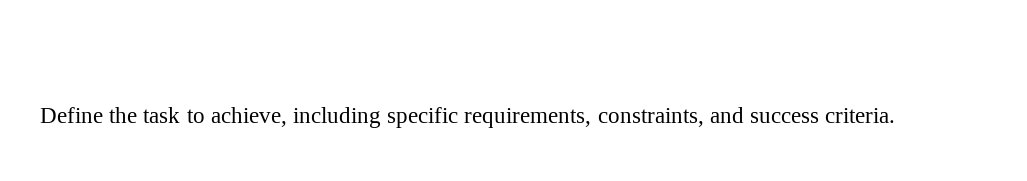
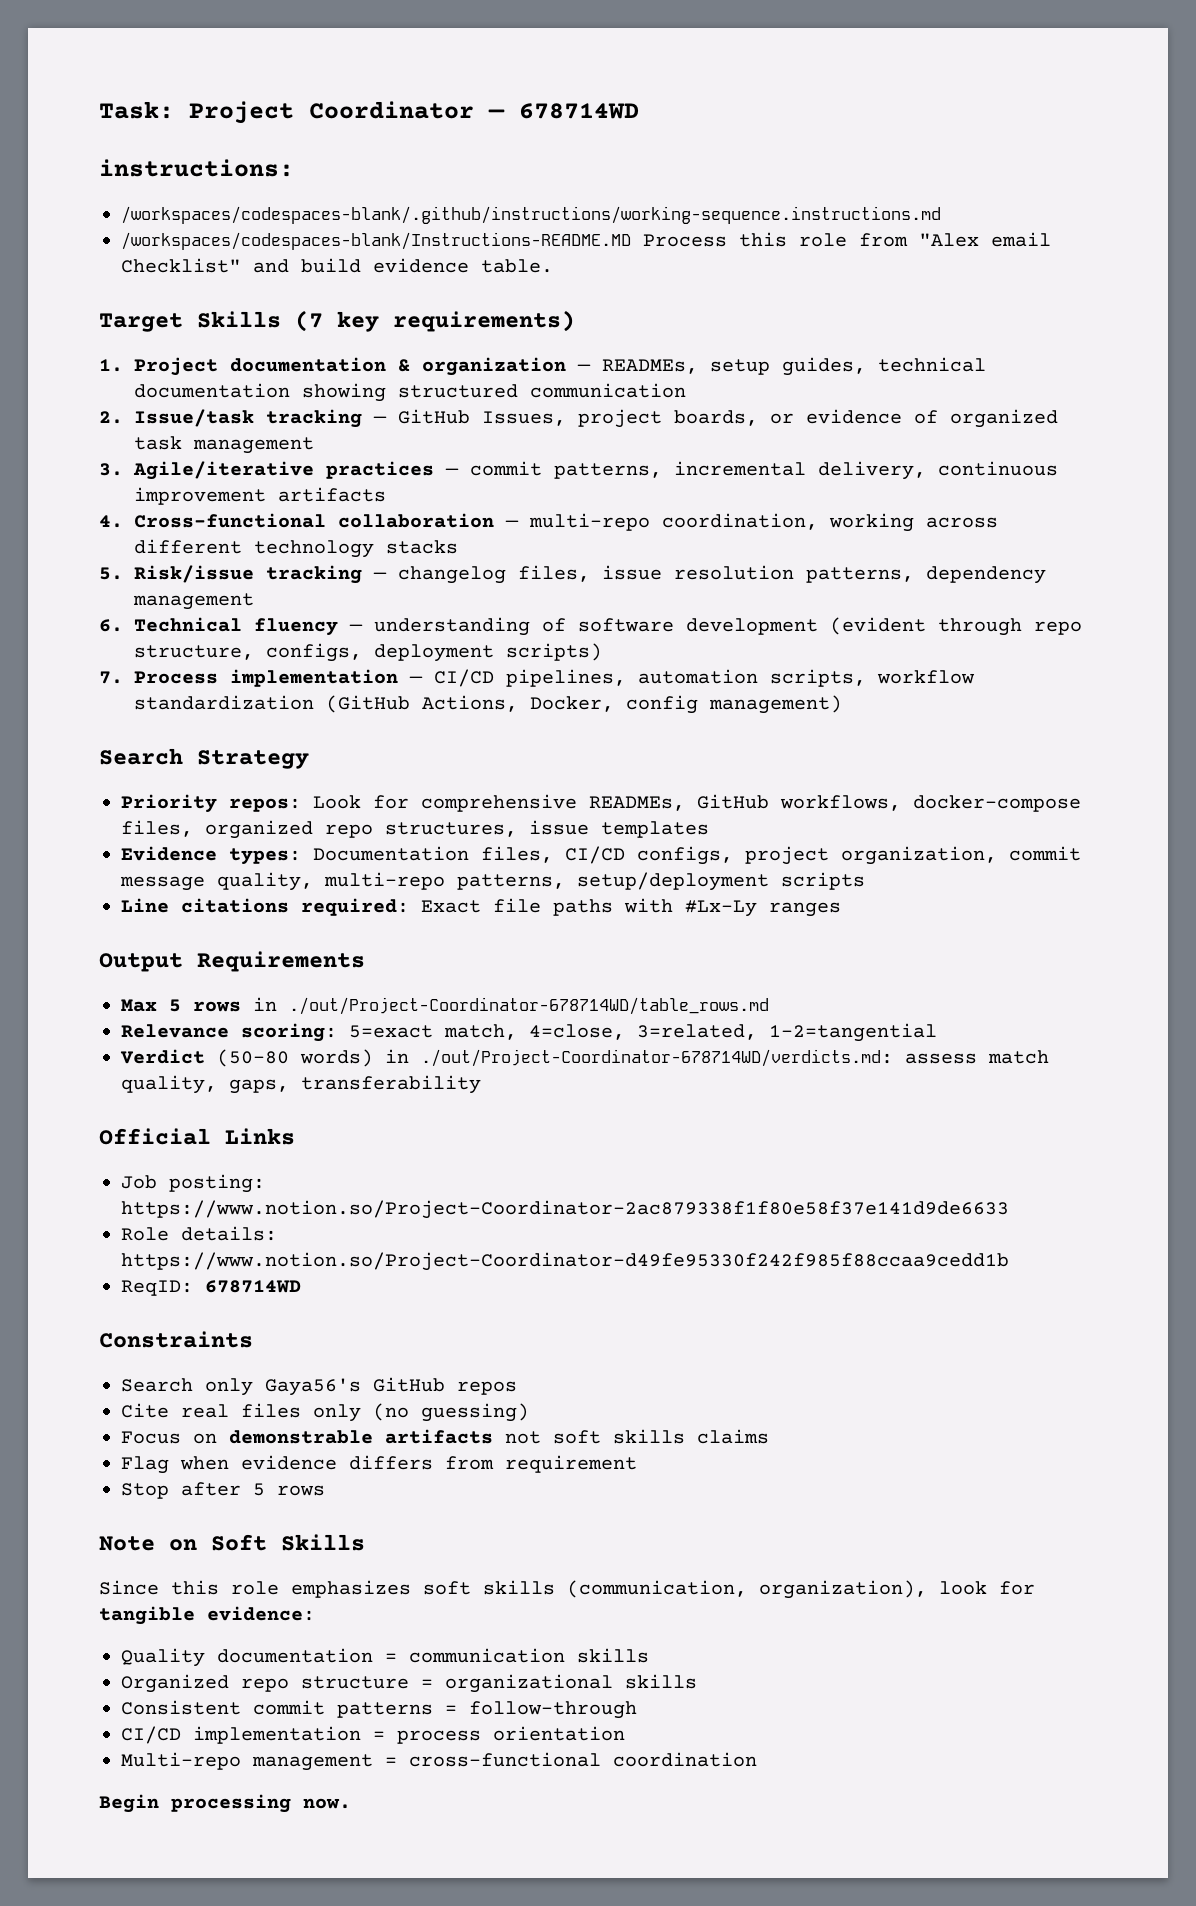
[40,107,896,128] Define the task to achieve, including specific requirements, constraints, and success criteria. -> [99,101,639,124] [99,159,294,177] [121,206,941,224] [121,232,1051,250] [121,258,553,273] [99,310,575,332] [99,357,987,376] [134,383,687,402] [99,409,1059,428] [134,436,315,454] [99,461,1059,480] [134,487,387,505] [99,513,999,532] [134,539,459,558] [99,565,1047,584] [133,593,255,610] [99,617,1083,636] [134,643,603,662] [99,669,976,687] [134,695,843,714] [99,748,309,769] [121,794,1081,813] [121,820,709,839] [121,846,1081,865] [120,872,865,891] [121,898,841,917] [99,951,365,972] [121,997,769,1015] [121,1023,937,1042] [120,1049,1049,1067] [121,1075,481,1094] [99,1128,295,1145] [121,1174,265,1193] [121,1200,1009,1219] [121,1226,277,1241] [121,1252,1009,1271] [121,1280,301,1296] [99,1331,253,1348] [121,1377,517,1396] [121,1403,529,1422] [121,1429,769,1444] [121,1455,637,1474] [121,1482,325,1499] [99,1534,365,1551] [99,1580,1035,1599] [99,1606,315,1625] [121,1648,649,1667] [121,1674,697,1693] [121,1700,637,1719] [121,1726,625,1744] [121,1752,757,1771] [99,1794,351,1813] Task: Project Coordinator — 678714WD // instructions: // /workspaces/codespaces-blank/.github/instructions/working-sequence.instructions.md // /workspaces/codespaces-blank/Instructions-README.MD Process this role from "Alex email Checklist" and build evidence table. // Target Skills (7 key requirements) // 1. Project documentation & organization — READMEs, setup guides, technical documentation showing structured communication // 2. Issue/task tracking — GitHub Issues, project boards, or evidence of organized task management // 3. Agile/iterative practices — commit patterns, incremental delivery, continuous improvement artifacts // 4. Cross-functional collaboration — multi-repo coordination, working across different technology stacks // 5. Risk/issue tracking — changelog files, issue resolution patterns, dependency management // 6. Technical fluency — understanding of software development (evident through repo structure, configs, deployment scripts) // 7. Process implementation — CI/CD pipelines, automation scripts, workflow standardization (GitHub Actions, Docker, config management) // Search Strategy // Priority repos: Look for comprehensive READMEs, GitHub workflows, docker-compose files, organized repo structures, issue templates // Evidence types: Documentation files, CI/CD configs, project organization, commit message quality, multi-repo patterns, setup/deployment scripts // Line citations required: Exact file paths with #Lx-Ly ranges // Output Requirements // Max 5 rows in ./out/Project-Coordinator-678714WD/table_rows.md // Relevance scoring: 5=exact match, 4=close, 3=related, 1-2=tangential // Verdict (50-80 words) in ./out/Project-Coordinator-678714WD/verdicts.md: assess match quality, gaps, transferability // Official Links // Job posting: https://www.notion.so/Project-Coordinator-2ac879338f1f80e58f37e141d9de6633 // Role details: https://www.notion.so/Project-Coordinator-d49fe95330f242f985f88ccaa9cedd1b // ReqID: 678714WD // Constraints // Search only Gaya56's GitHub repos // Cite real files only (no guessing) // Focus on demonstrable artifacts not soft skills claims // Flag when evidence differs from requirement // Stop after 5 rows // Note on Soft Skills // Since this role emphasizes soft skills (communication, organization), look for tangible evidence: // Quality documentation = communication skills // Organized repo structure = organizational skills // Consistent commit patterns = follow-through // CI/CD implementation = process orientation // Multi-repo management = cross-functional coordination // Begin processing now.

